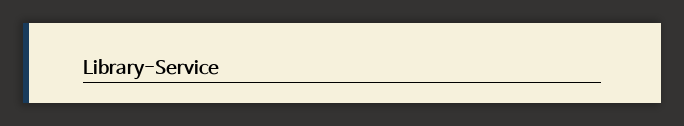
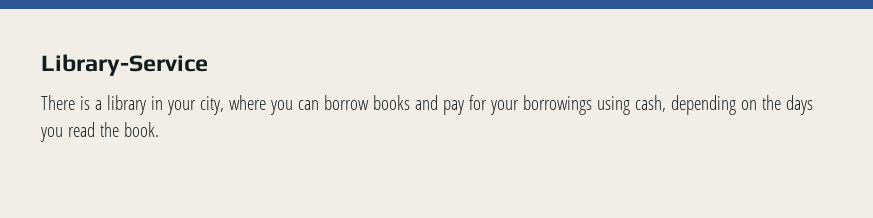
(219, 69) none -> [41,95,813,115] [40,122,159,142] // There is a library in your city, where you can borrow books and pay for your borrowings using cash, depending on the days you read the book.

